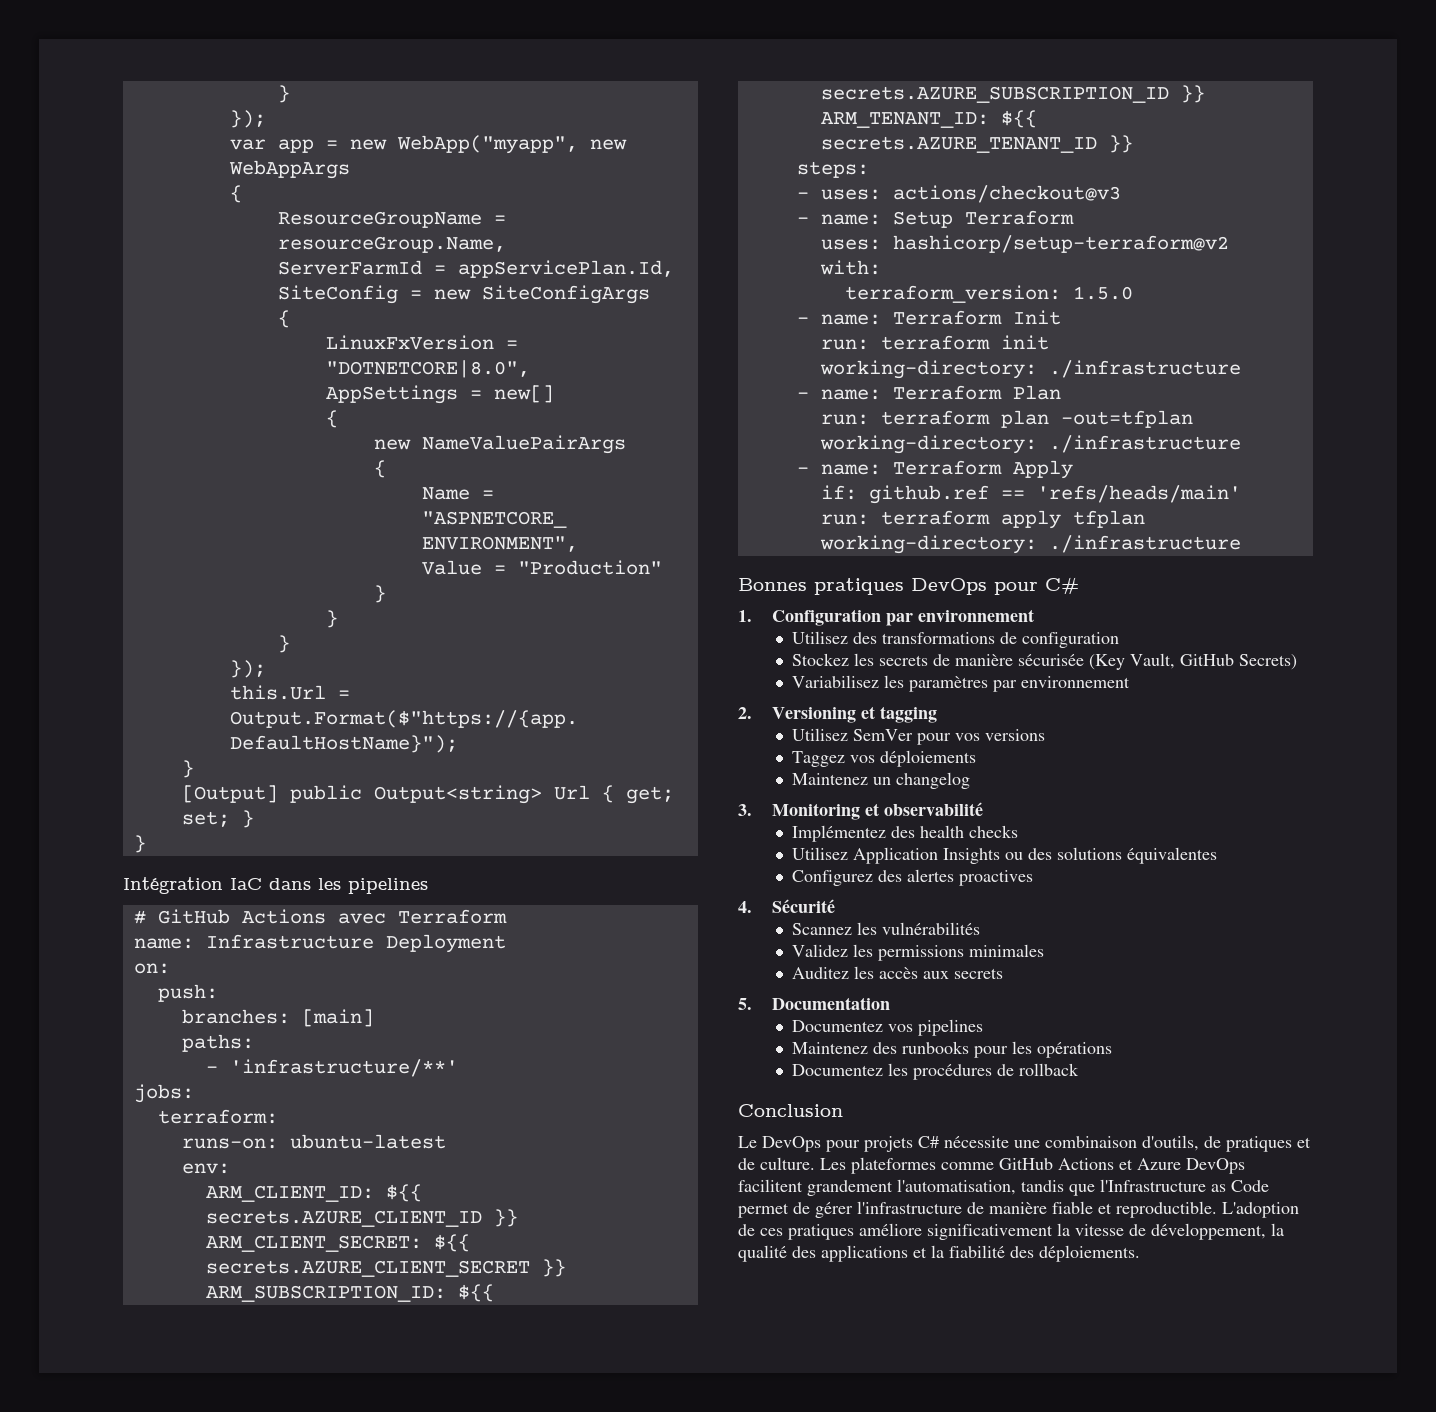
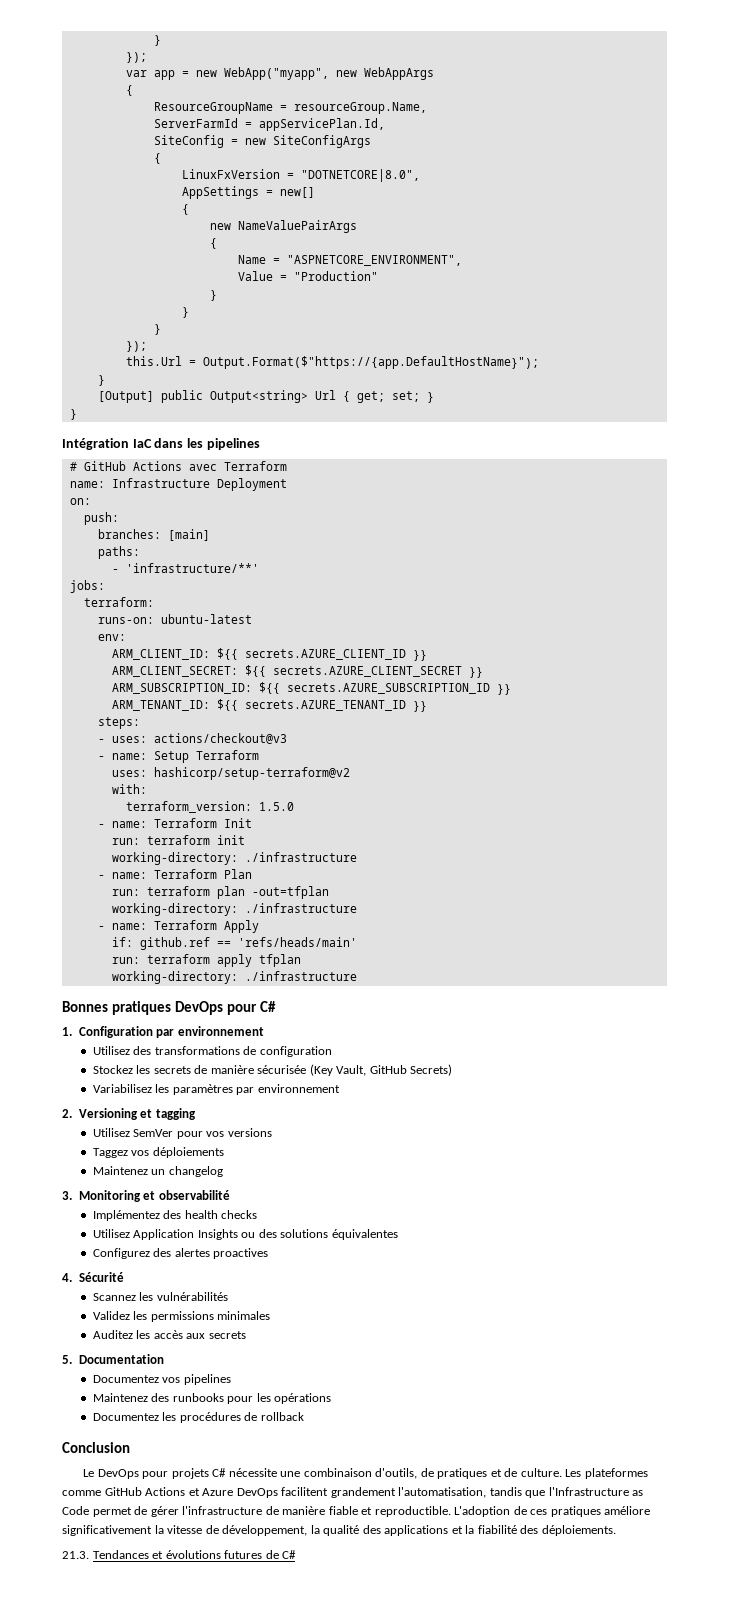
(1140, 1253) none -> [62,1550,297,1559] // 21.3. Tendances et évolutions futures de C#

